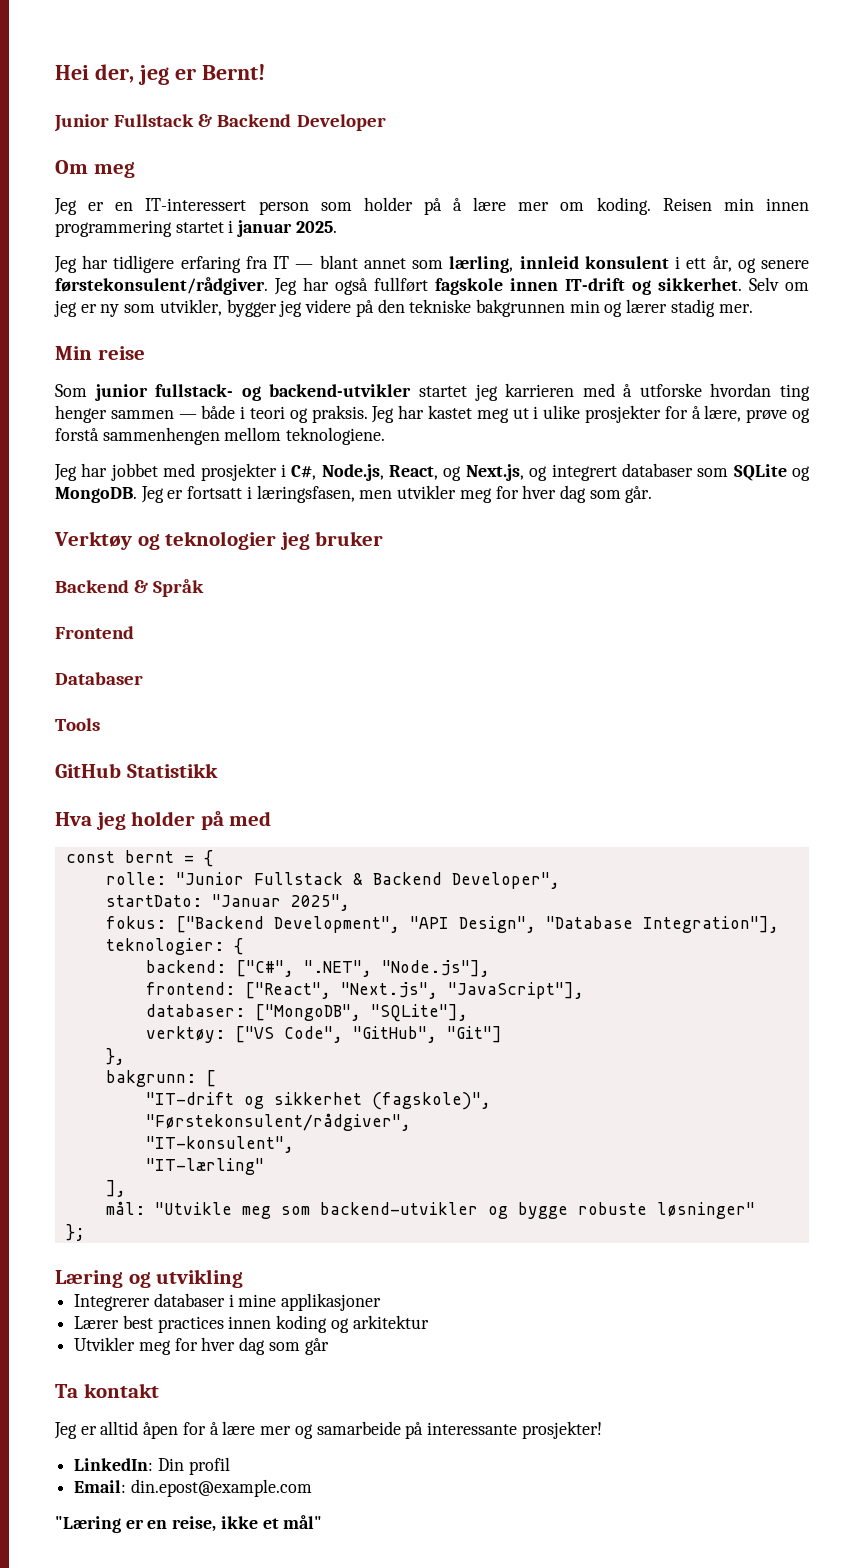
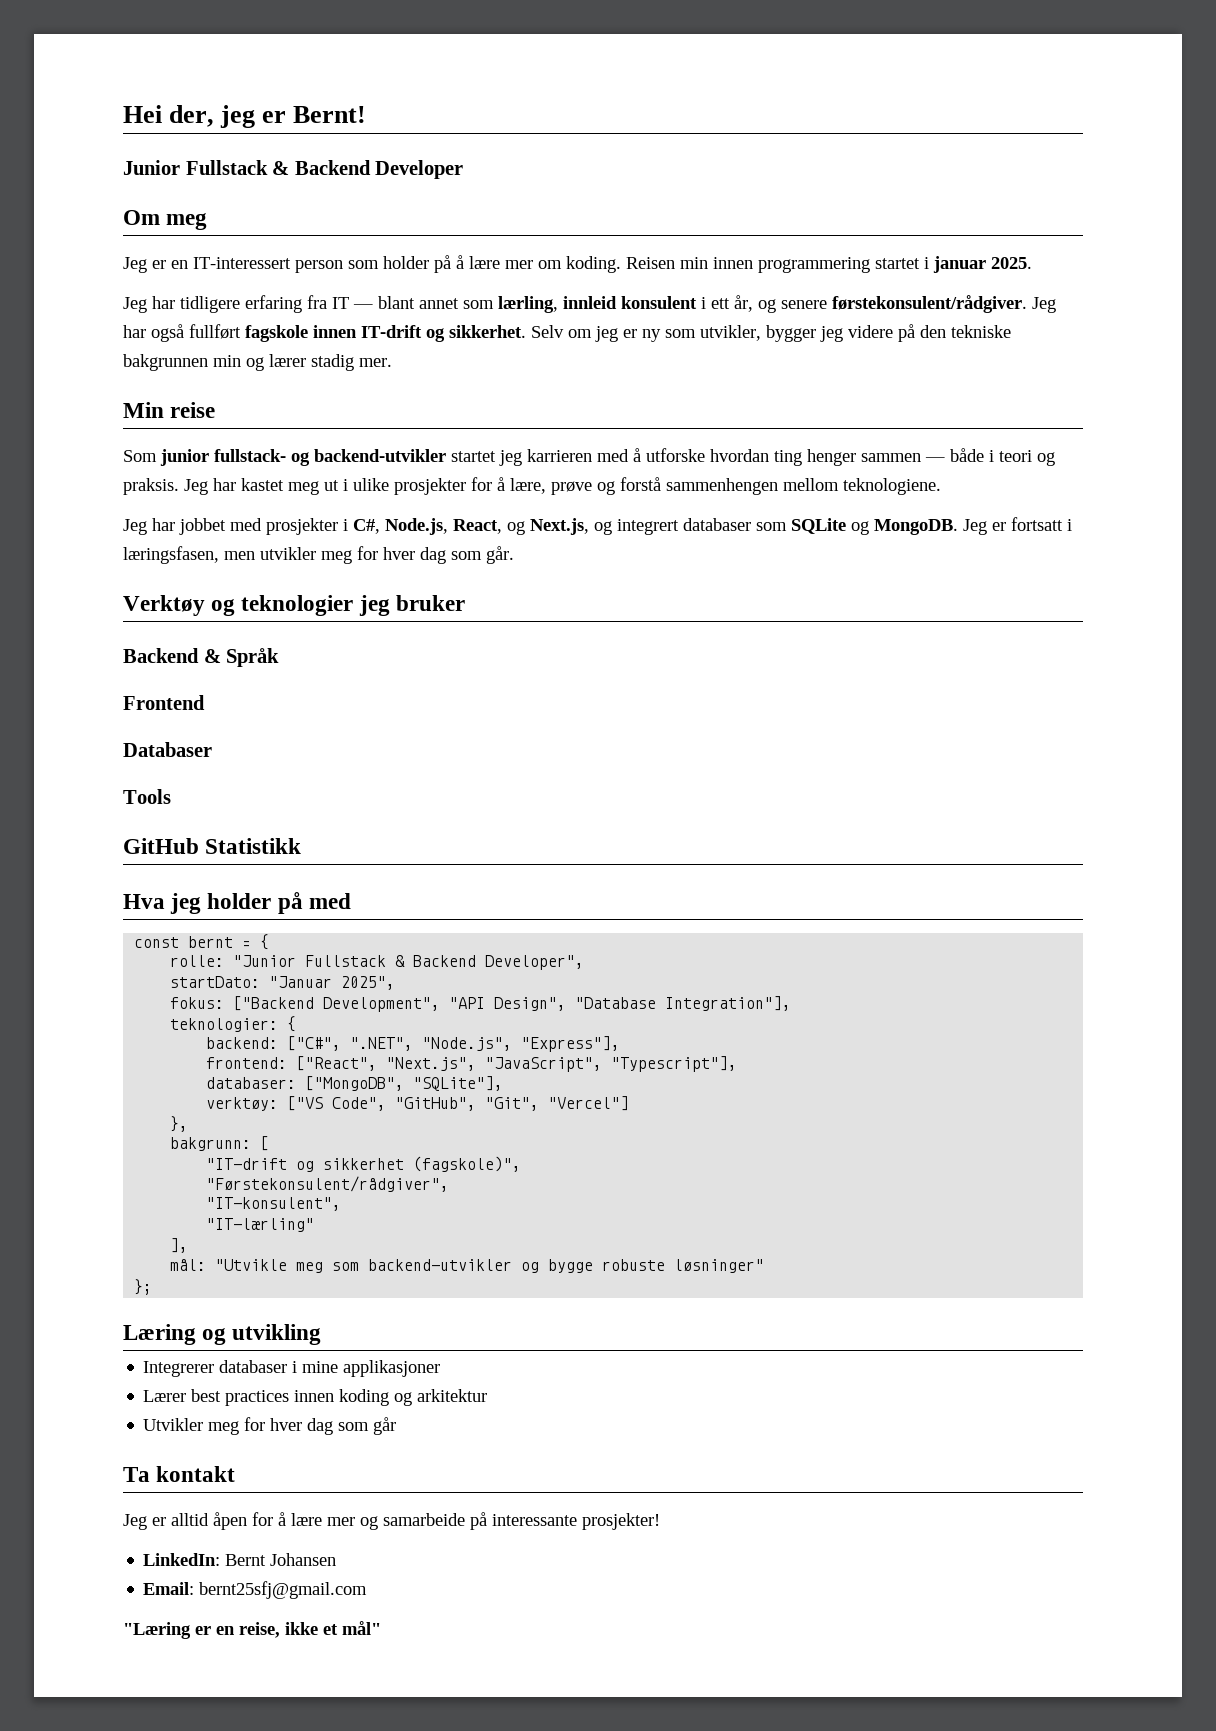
[381,960,490,977] "Node.js"], -> [422,1036,621,1052] "Node.js", "Express"],
[447,982,584,999] "JavaScript"], -> [485,1056,738,1072] "JavaScript", "Typescript"],
[446,1026,502,1043] "Git"] -> [485,1096,630,1111] "Git", "Vercel"]
[157,1457,230,1475] Din profil -> [225,1553,337,1566] Bernt Johansen
[130,1479,312,1497] din.epost@example.com -> [199,1581,368,1599] bernt25sfj@gmail.com

